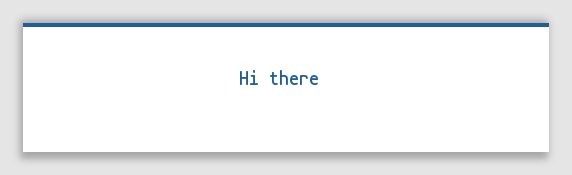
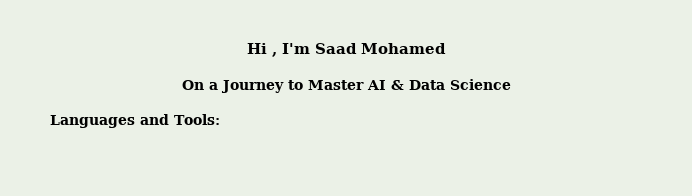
[268,70,319,85] there -> [272,43,446,57] [181,79,511,93] [50,114,220,128] , I'm Saad Mohamed // On a Journey to Master AI & Data Science // Languages and Tools:

